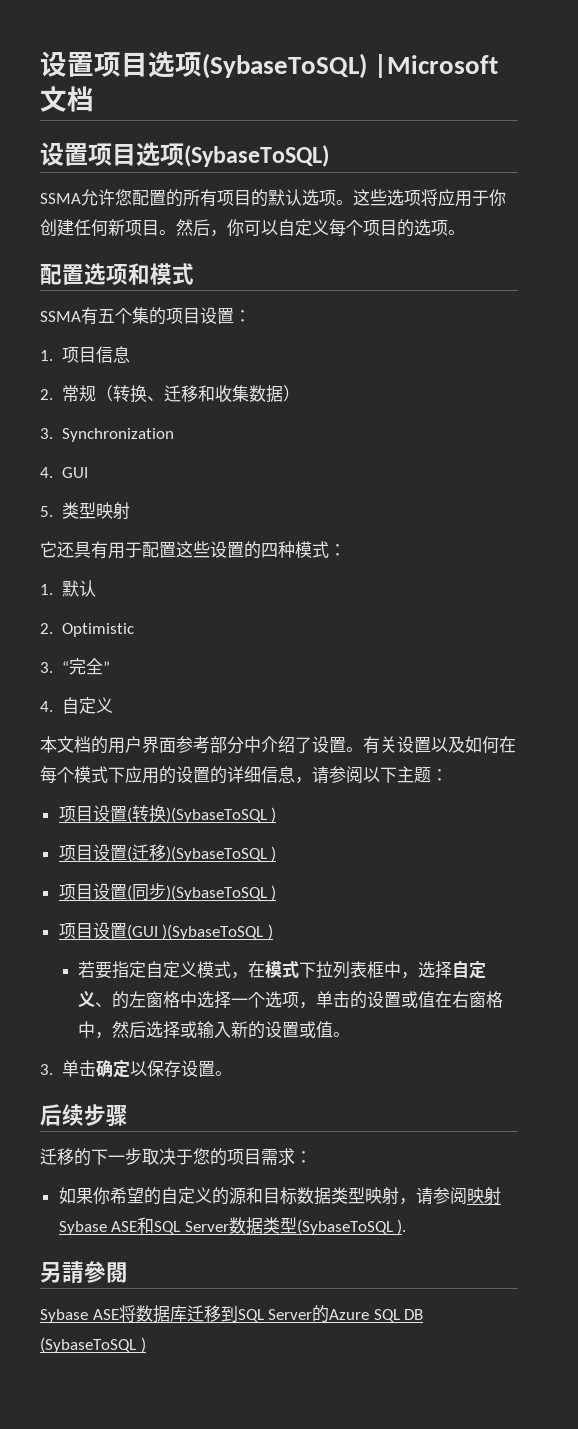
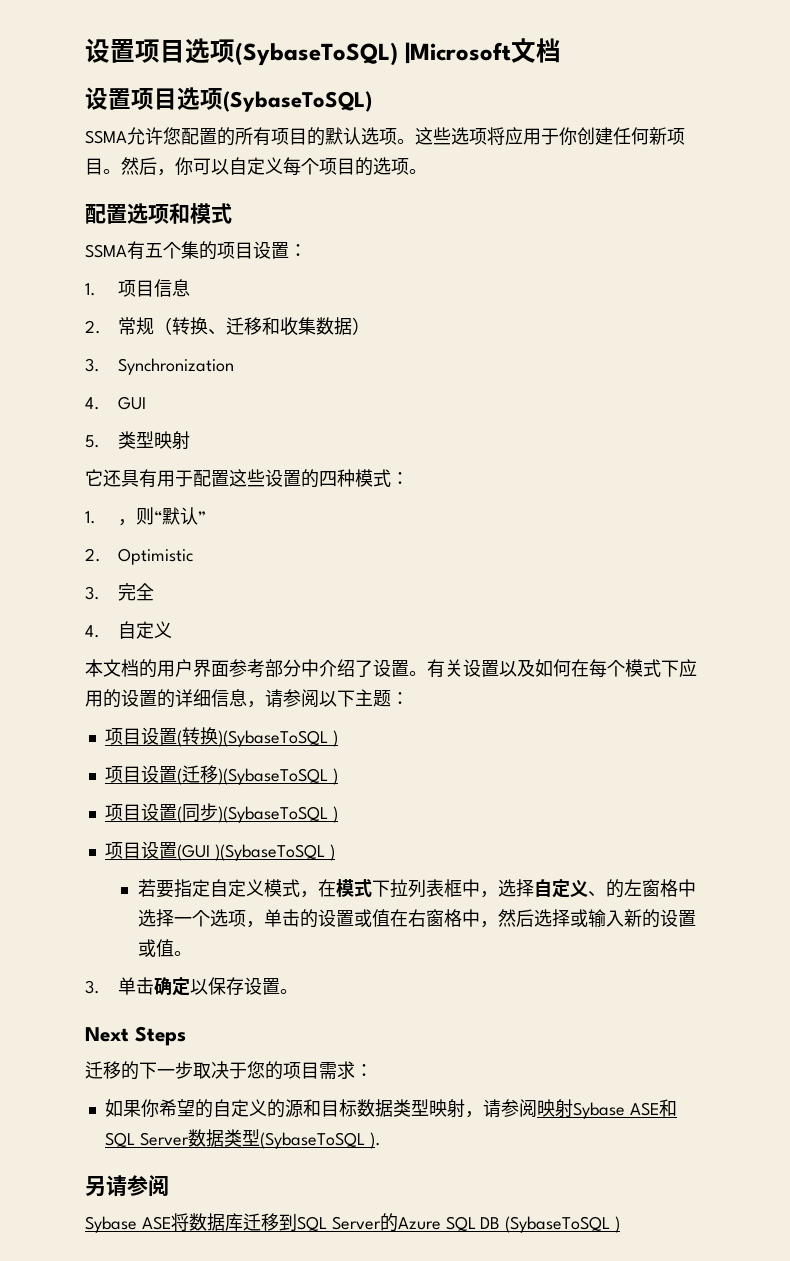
[61,580,96,597] 默认 -> [117,507,206,526] ，则“默认”
[61,661,69,673] “ -> (100, 593) none
[102,661,110,673] ” -> (154, 592) none
[40,1104,128,1126] 后续步骤 -> [85,1026,186,1046] Next Steps
[62,1261,128,1284] 請參閱 -> [106,1175,169,1197] 请参阅

